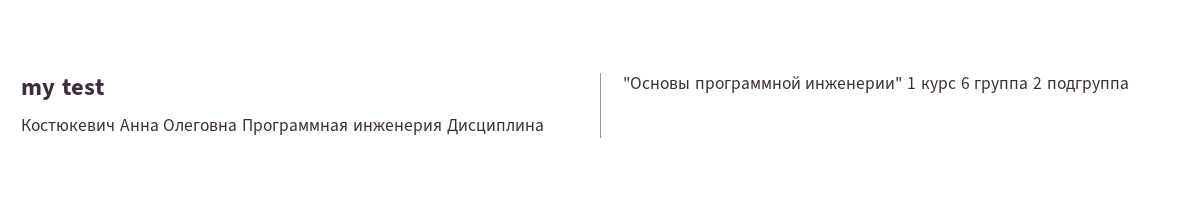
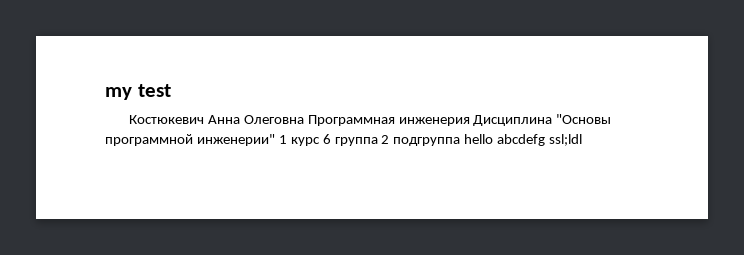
(1129, 86) none -> [464,134,583,146] hello abcdefg ssl;ldl

